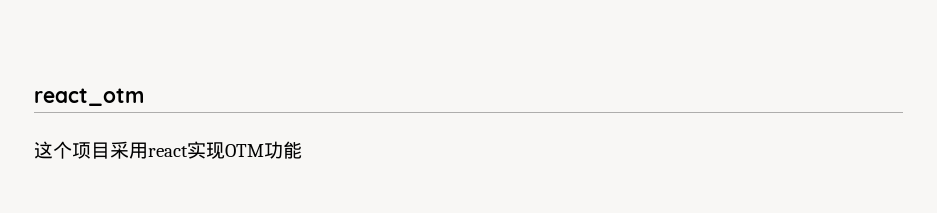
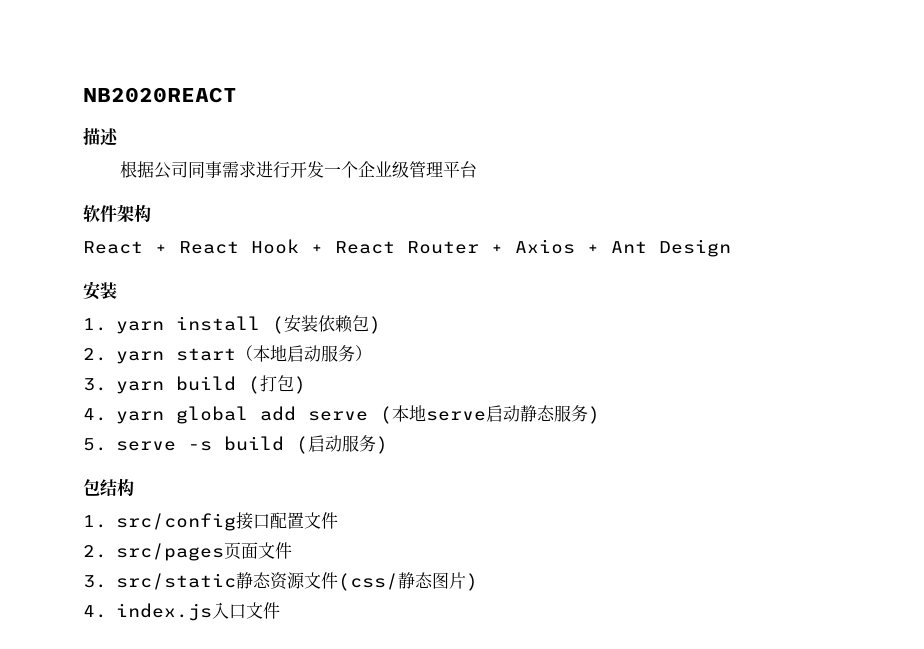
[34,88,144,106] [34,141,302,159] react_otm // 这个项目采用react实现OTM功能 -> [83,87,237,103] [83,127,119,146] [119,161,477,179] [83,204,151,222] [83,239,731,257] [83,281,117,300] [83,315,381,334] [83,345,372,364] [83,375,306,394] [83,405,600,424] [83,435,388,454] [83,478,134,497] [83,512,338,531] [83,542,292,561] [83,572,478,591] [83,602,280,621] NB2020REACT // 描述 // 根据公司同事需求进行开发一个企业级管理平台 // 软件架构 // React + React Hook + React Router + Axios + Ant Design // 安装 // 1. yarn install (安装依赖包) // 2. yarn start（本地启动服务） // 3. yarn build (打包) // 4. yarn global add serve (本地serve启动静态服务) // 5. serve -s build (启动服务) // 包结构 // 1. src/config接口配置文件 // 2. src/pages页面文件 // 3. src/static静态资源文件(css/静态图片) // 4. index.js入口文件

